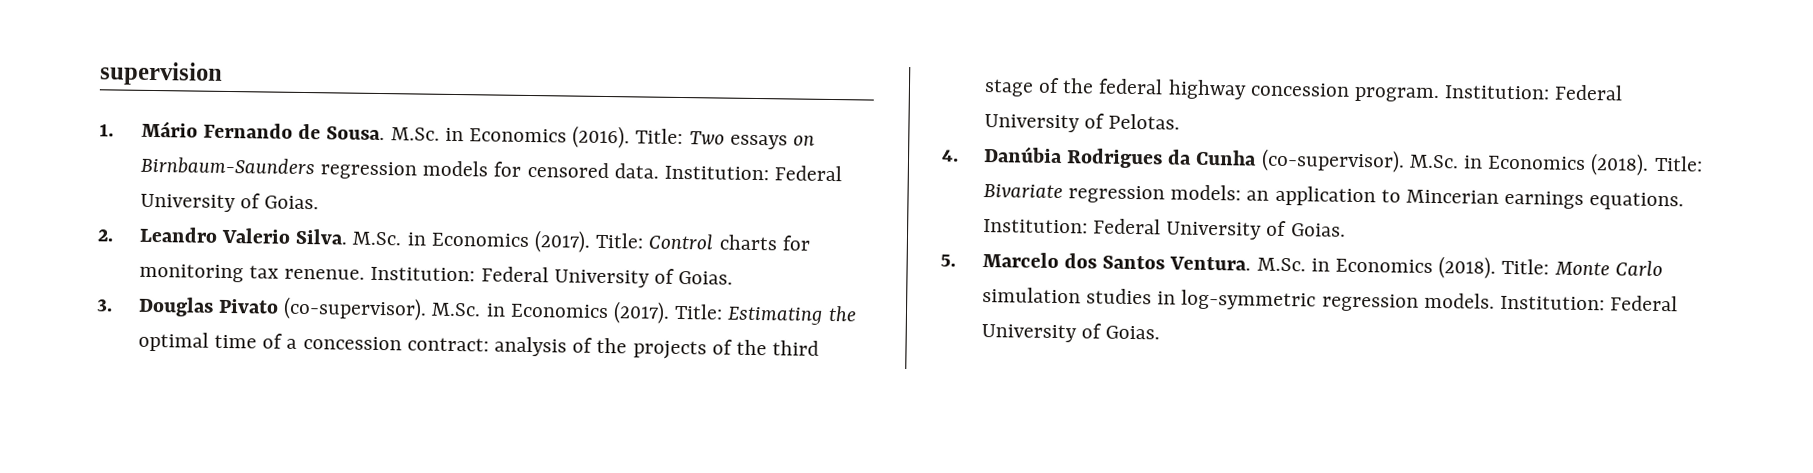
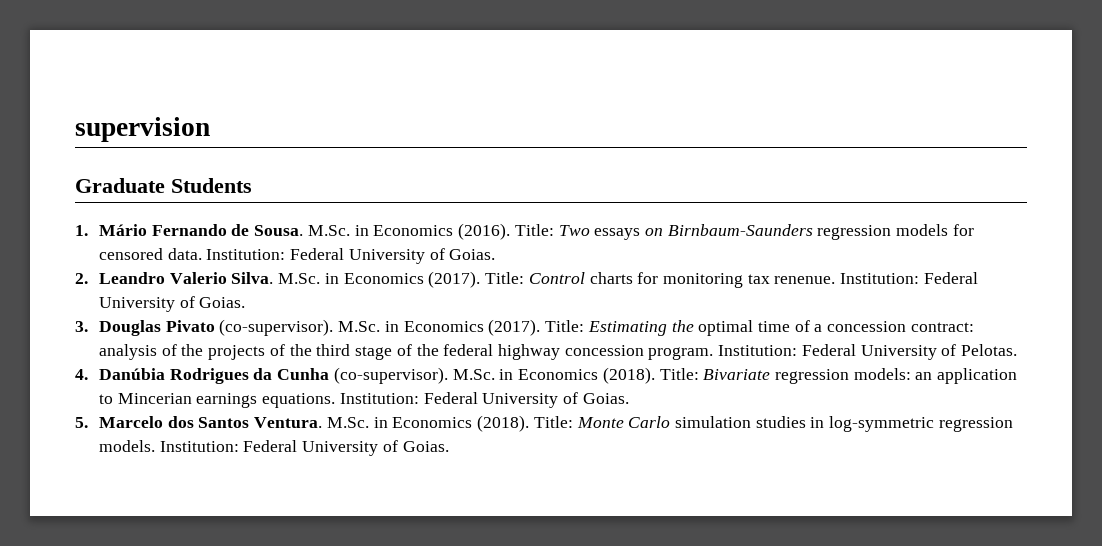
(223, 73) none -> [75,178,252,193] // Graduate Students

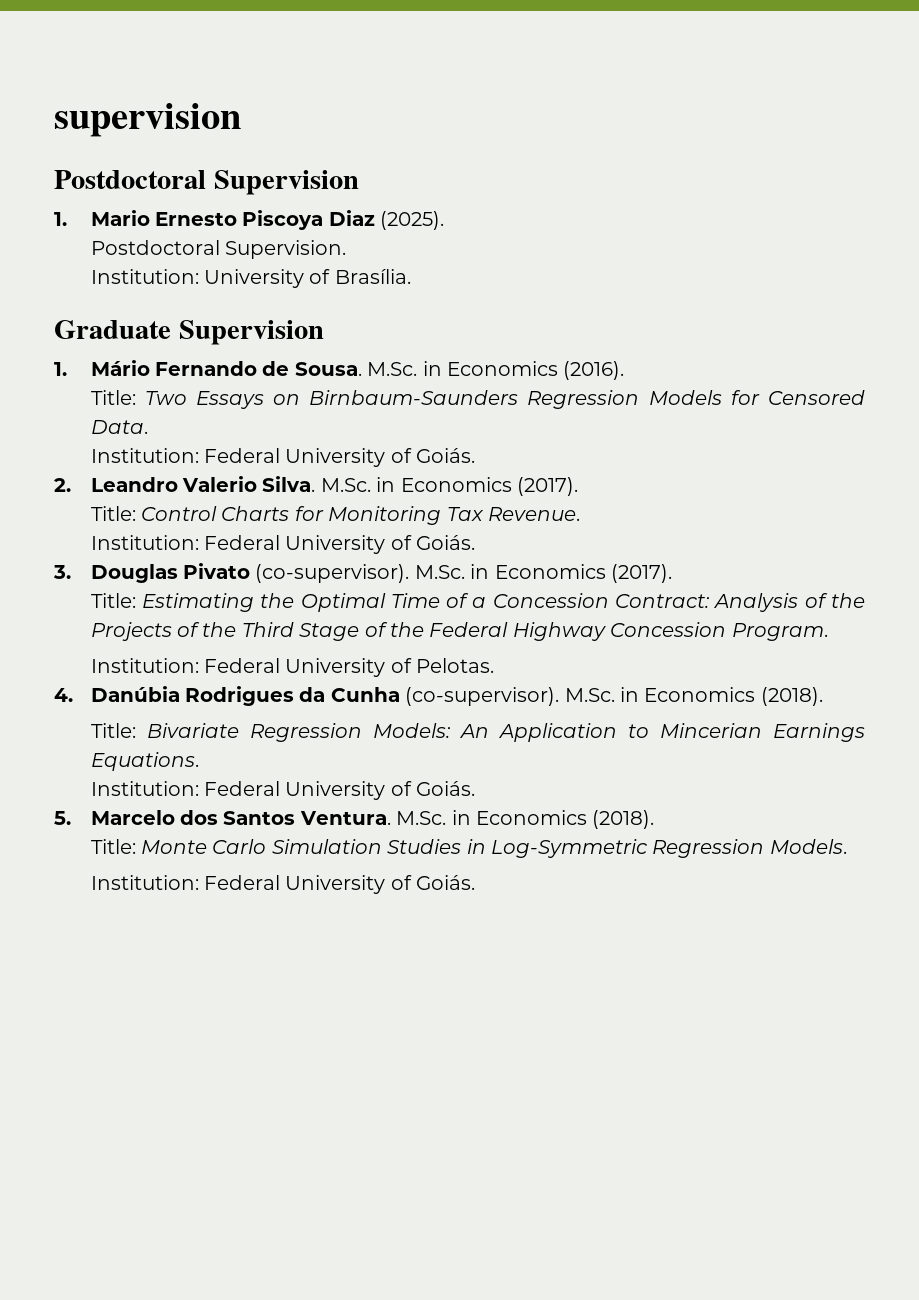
(210, 129) none -> [54,170,359,195] [54,210,445,230] [90,240,347,259] [90,269,411,288] // Postdoctoral Supervision // 1. Mario Ernesto Piscoya Diaz (2025). // Postdoctoral Supervision. // Institution: University of Brasília.
[171,178,252,193] Students -> [178,320,324,345] Supervision
(511, 231) none -> (625, 370) //
[594,228,641,240] essays -> [195,391,264,409] Essays
[817,224,974,240] [99,248,496,264] regression models for censored data. Institution: Federal University of Goias. -> [527,390,865,409] [90,420,148,434] [90,448,476,467] Regression Models for Censored Data. // Institution: Federal University of Goiás.
(481, 279) none -> (579, 486) //
[589,272,978,288] [99,296,246,312] charts for monitoring tax renenue. Institution: Federal University of Goias. -> [221,506,581,525] [90,535,476,554] Charts for Monitoring Tax Revenue. // Institution: Federal University of Goiás.
(541, 327) none -> (673, 573) //
[698,320,974,336] [99,344,714,360] optimal time of a concession contract: analysis of the projects of the third stage of the federal highway concession program. -> [300,593,866,612] [90,622,828,641] Optimal Time of a Concession Contract: Analysis of the Projects of the Third Stage of the Federal Highway Concession Program. //
(655, 375) none -> (823, 696) //
[775,368,1018,384] [99,392,629,408] regression models: an application to Mincerian earnings equations. Institution: Federal University of Goias. -> [249,723,865,742] [90,752,199,771] [90,781,476,800] Regression Models: An Application to Mincerian Earnings Equations. // Institution: Federal University of Goiás.
(530, 423) none -> (655, 819) //
[675,416,1013,432] [99,440,449,456] simulation studies in log-symmetric regression models. Institution: Federal University of Goias. -> [271,839,847,858] [90,875,476,894] Simulation Studies in Log-Symmetric Regression Models. // Institution: Federal University of Goiás.

